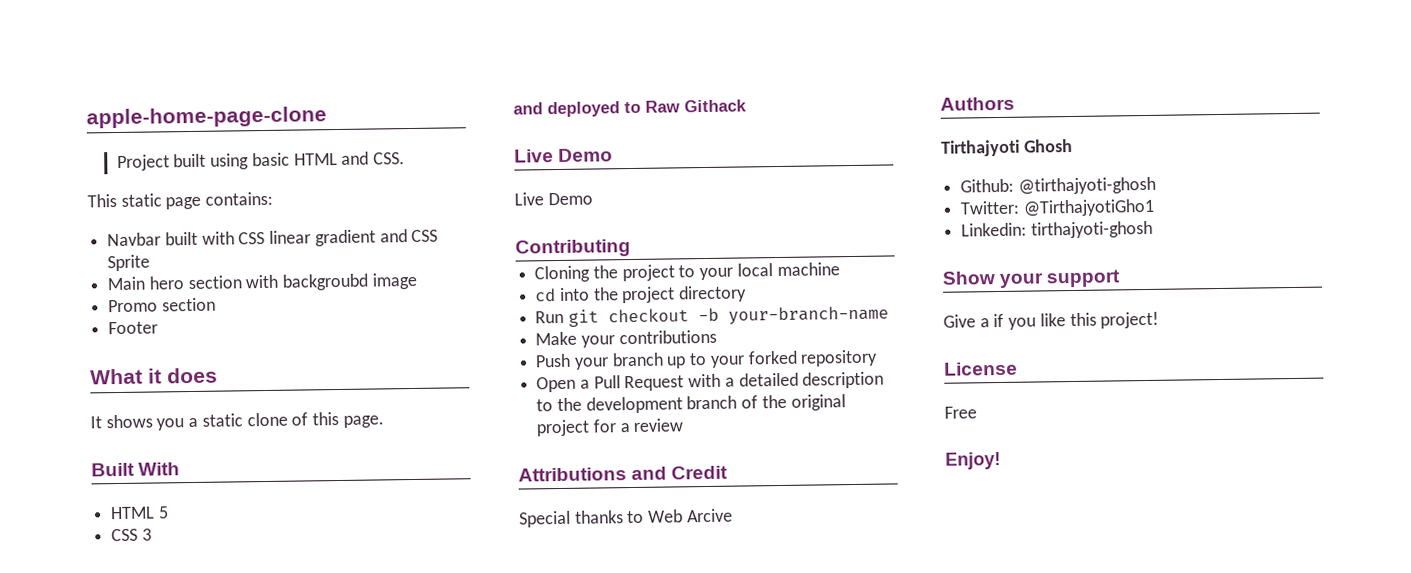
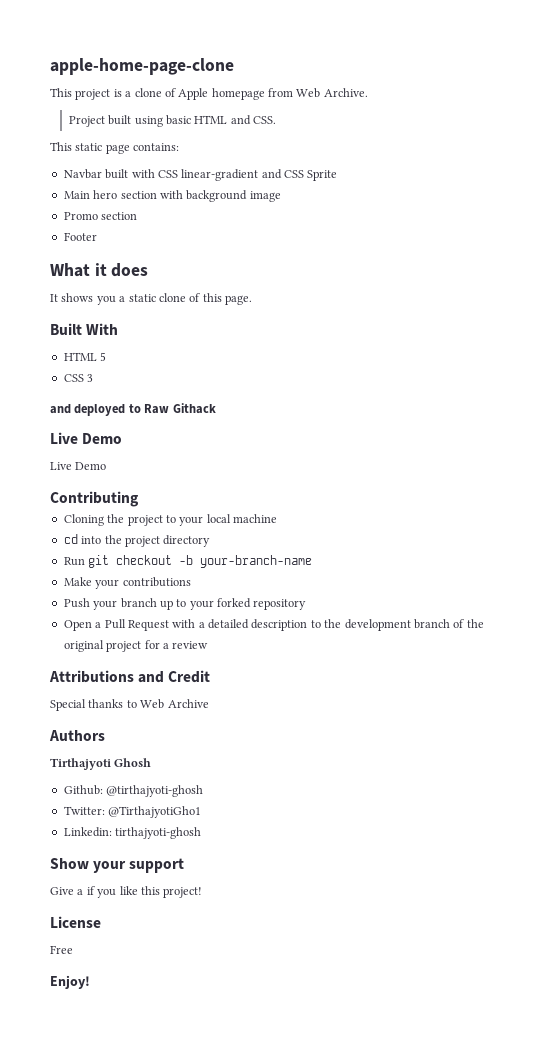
(327, 117) none -> [50,88,368,100] // This project is a clone of Apple homepage from Web Archive.
[269,229,376,247] linear gradient -> [181,169,259,181] linear-gradient
[282,273,370,291] backgroubd -> [186,190,248,202] background
[686,508,733,523] Arcive -> [167,699,209,708] Archive

